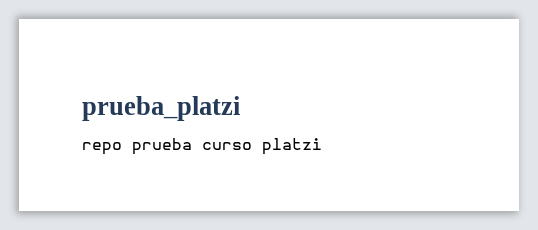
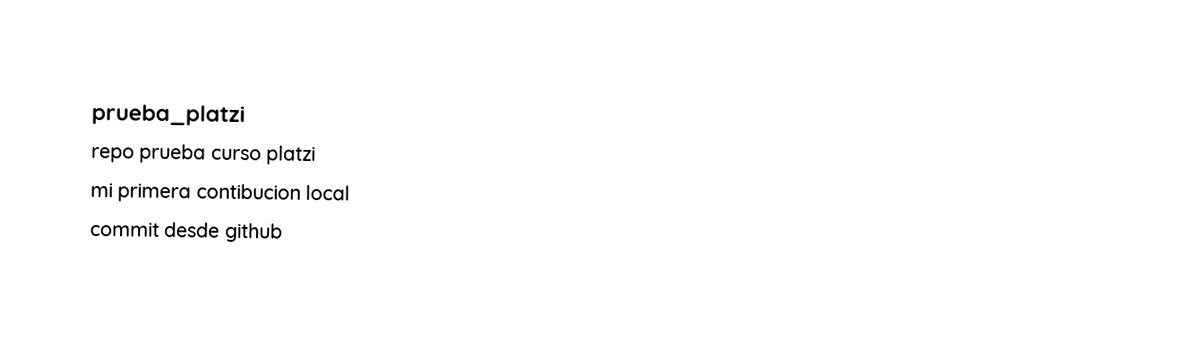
(322, 146) none -> [90,182,350,203] [90,221,283,243] // mi primera contibucion local // commit desde github

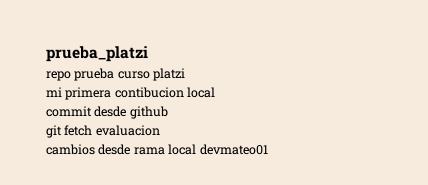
(283, 232) none -> [46,125,160,138] [46,144,268,155] // git fetch evaluacion // cambios desde rama local devmateo01

